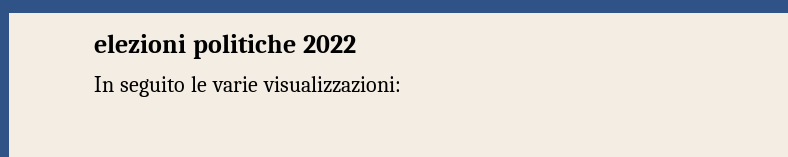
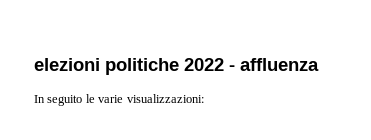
(356, 44) none -> [229,58,319,71] - affluenza

